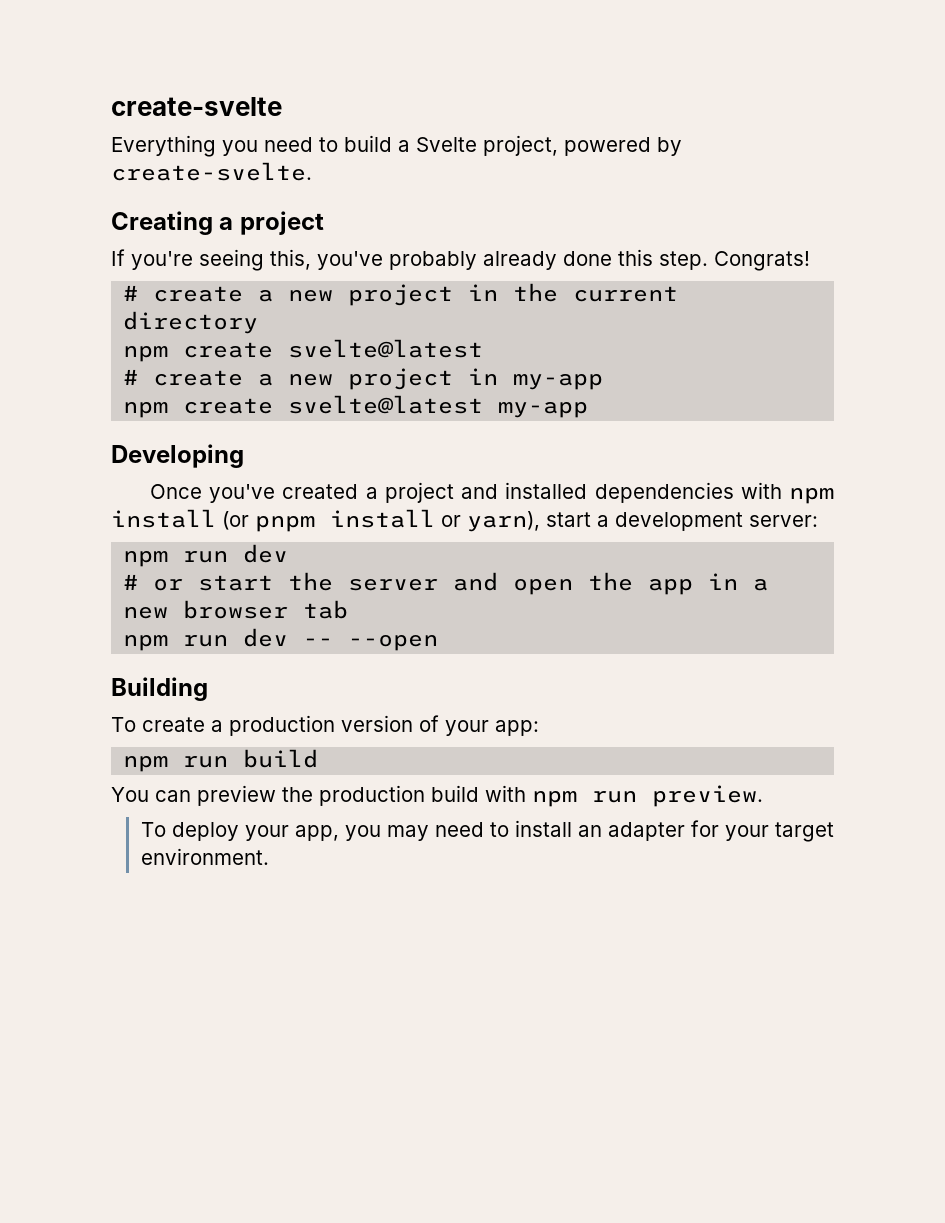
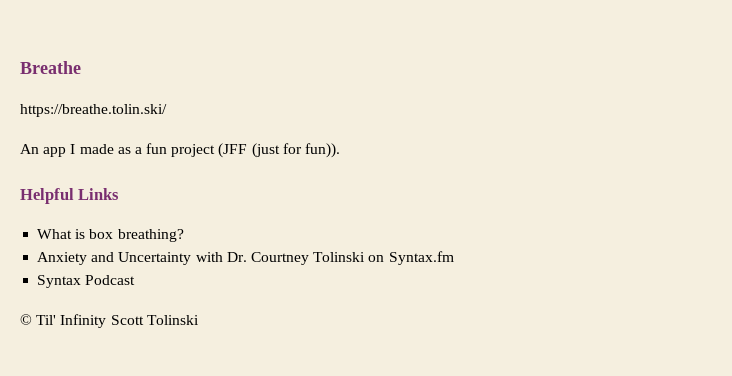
[111,97,282,116] [111,135,682,157] [111,162,312,181] [111,211,324,235] [111,249,810,271] [123,283,679,306] [123,311,259,334] [123,339,484,362] [123,368,604,390] [123,395,589,418] [111,444,244,468] [149,482,834,504] [111,509,818,532] [123,544,289,567] [123,572,769,595] [123,600,349,619] [123,628,439,651] [111,677,208,701] [111,715,539,736] [123,749,319,772] [111,785,763,807] [140,820,834,842] [140,848,269,865] create-svelte // Everything you need to build a Svelte project, powered by create-svelte. // Creating a project // If you're seeing this, you've probably already done this step. Congrats! // # create a new project in the current directory // npm create svelte@latest // # create a new project in my-app // npm create svelte@latest my-app // Developing // Once you've created a project and installed dependencies with npm install (or pnpm install or yarn), start a development server: // npm run dev // # or start the server and open the app in a new browser tab // npm run dev -- --open // Building // To create a production version of your app: // npm run build // You can preview the production build with npm run preview. // To deploy your app, you may need to install an adapter for your target environment. -> [20,61,81,74] [20,104,167,117] [20,143,341,158] [20,188,120,204] [37,229,184,242] [37,251,454,265] [37,275,136,288] [20,314,199,328] Breathe // https://breathe.tolin.ski/ // An app I made as a fun project (JFF (just for fun)). // Helpful Links // What is box breathing? // Anxiety and Uncertainty with Dr. Courtney Tolinski on Syntax.fm // Syntax Podcast // © Til' Infinity Scott Tolinski

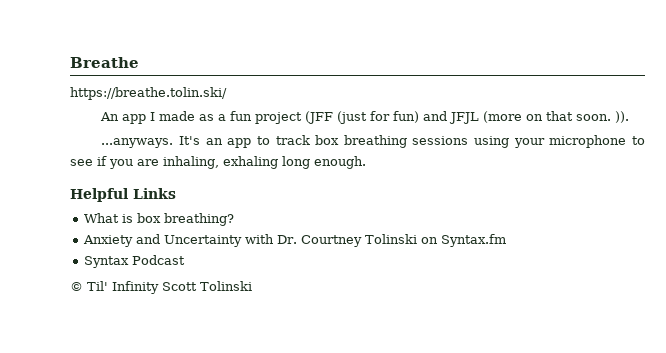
[305,143,341,158] fun)). -> [393,111,630,124] [101,135,646,148] [70,156,366,169] fun) and JFJL (more on that soon. )). // ...anyways. It's an app to track box breathing sessions using your microphone to see if you are inhaling, exhaling long enough.

